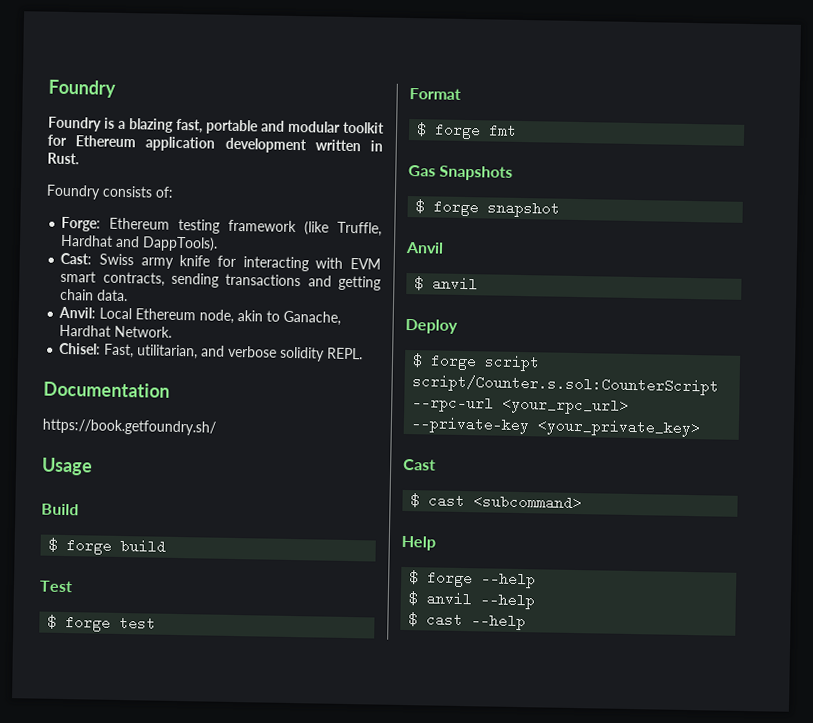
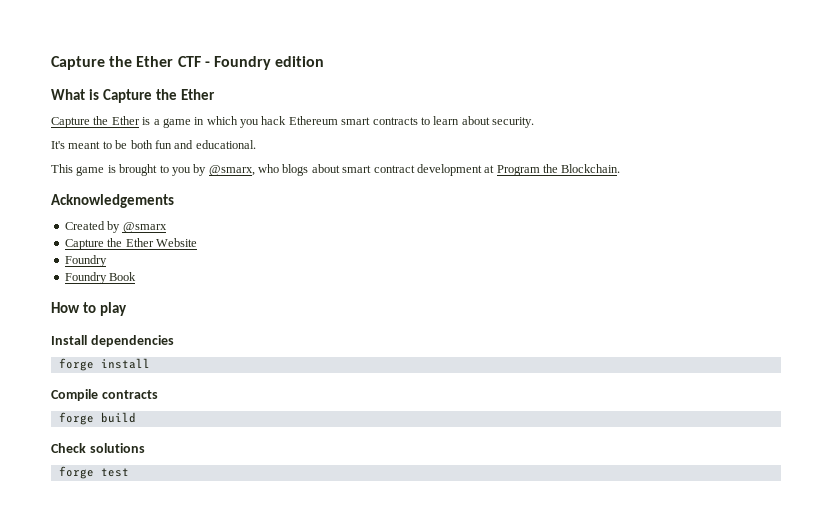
[48,79,116,98] [48,116,385,135] [47,134,383,154] [47,152,79,165] [46,184,174,200] [61,216,383,237] [60,234,219,252] [60,252,381,272] [60,270,381,291] [60,288,129,302] [58,306,342,326] [59,324,173,338] [59,342,364,362] [43,381,170,398] [42,418,216,436] [41,457,93,476] [41,503,79,516] [48,537,59,552] Foundry // Foundry is a blazing fast, portable and modular toolkit for Ethereum application development written in Rust. // Foundry consists of: // Forge: Ethereum testing framework (like Truffle, Hardhat and DappTools). // Cast: Swiss army knife for interacting with EVM smart contracts, sending transactions and getting chain data. // Anvil: Local Ethereum node, akin to Ganache, Hardhat Network. // Chisel: Fast, utilitarian, and verbose solidity REPL. // Documentation // https://book.getfoundry.sh/ // Usage // Build // $ -> [51,56,325,70] [51,89,215,103] [51,116,534,128] [51,140,256,149] [51,164,621,176] [51,194,174,208] [64,221,167,233] [64,238,197,250] [64,255,107,267] [64,272,137,284] [51,302,127,316] [51,335,174,347] [58,358,150,371] [51,389,158,401] Capture the Ether CTF - Foundry edition // What is Capture the Ether // Capture the Ether is a game in which you hack Ethereum smart contracts to learn about security. // It's meant to be both fun and educational. // This game is brought to you by @smarx, who blogs about smart contract development at Program the Blockchain. // Acknowledgements // Created by @smarx // Capture the Ether Website // Foundry // Foundry Book // How to play // Install dependencies // forge install // Compile contracts //
[39,580,73,593] [47,614,58,629] Test // $ -> [51,443,145,453] Check solutions //
[409,88,461,100] [416,122,518,140] [408,165,514,181] [415,199,561,218] [405,241,444,254] [414,276,479,292] [405,318,458,334] [412,353,541,372] [412,374,720,396] [412,395,630,415] [411,416,701,438] [403,458,436,471] [410,493,583,511] [401,535,436,551] [409,570,537,589] [408,591,536,610] [408,612,527,631] // Format // $ forge fmt // Gas Snapshots // $ forge snapshot // Anvil // $ anvil // Deploy // $ forge script script/Counter.s.sol:CounterScript --rpc-url <your_rpc_url> --private-key <your_private_key> // Cast // $ cast <subcommand> // Help // $ forge --help // $ anvil --help // $ cast --help -> (129, 472) none

